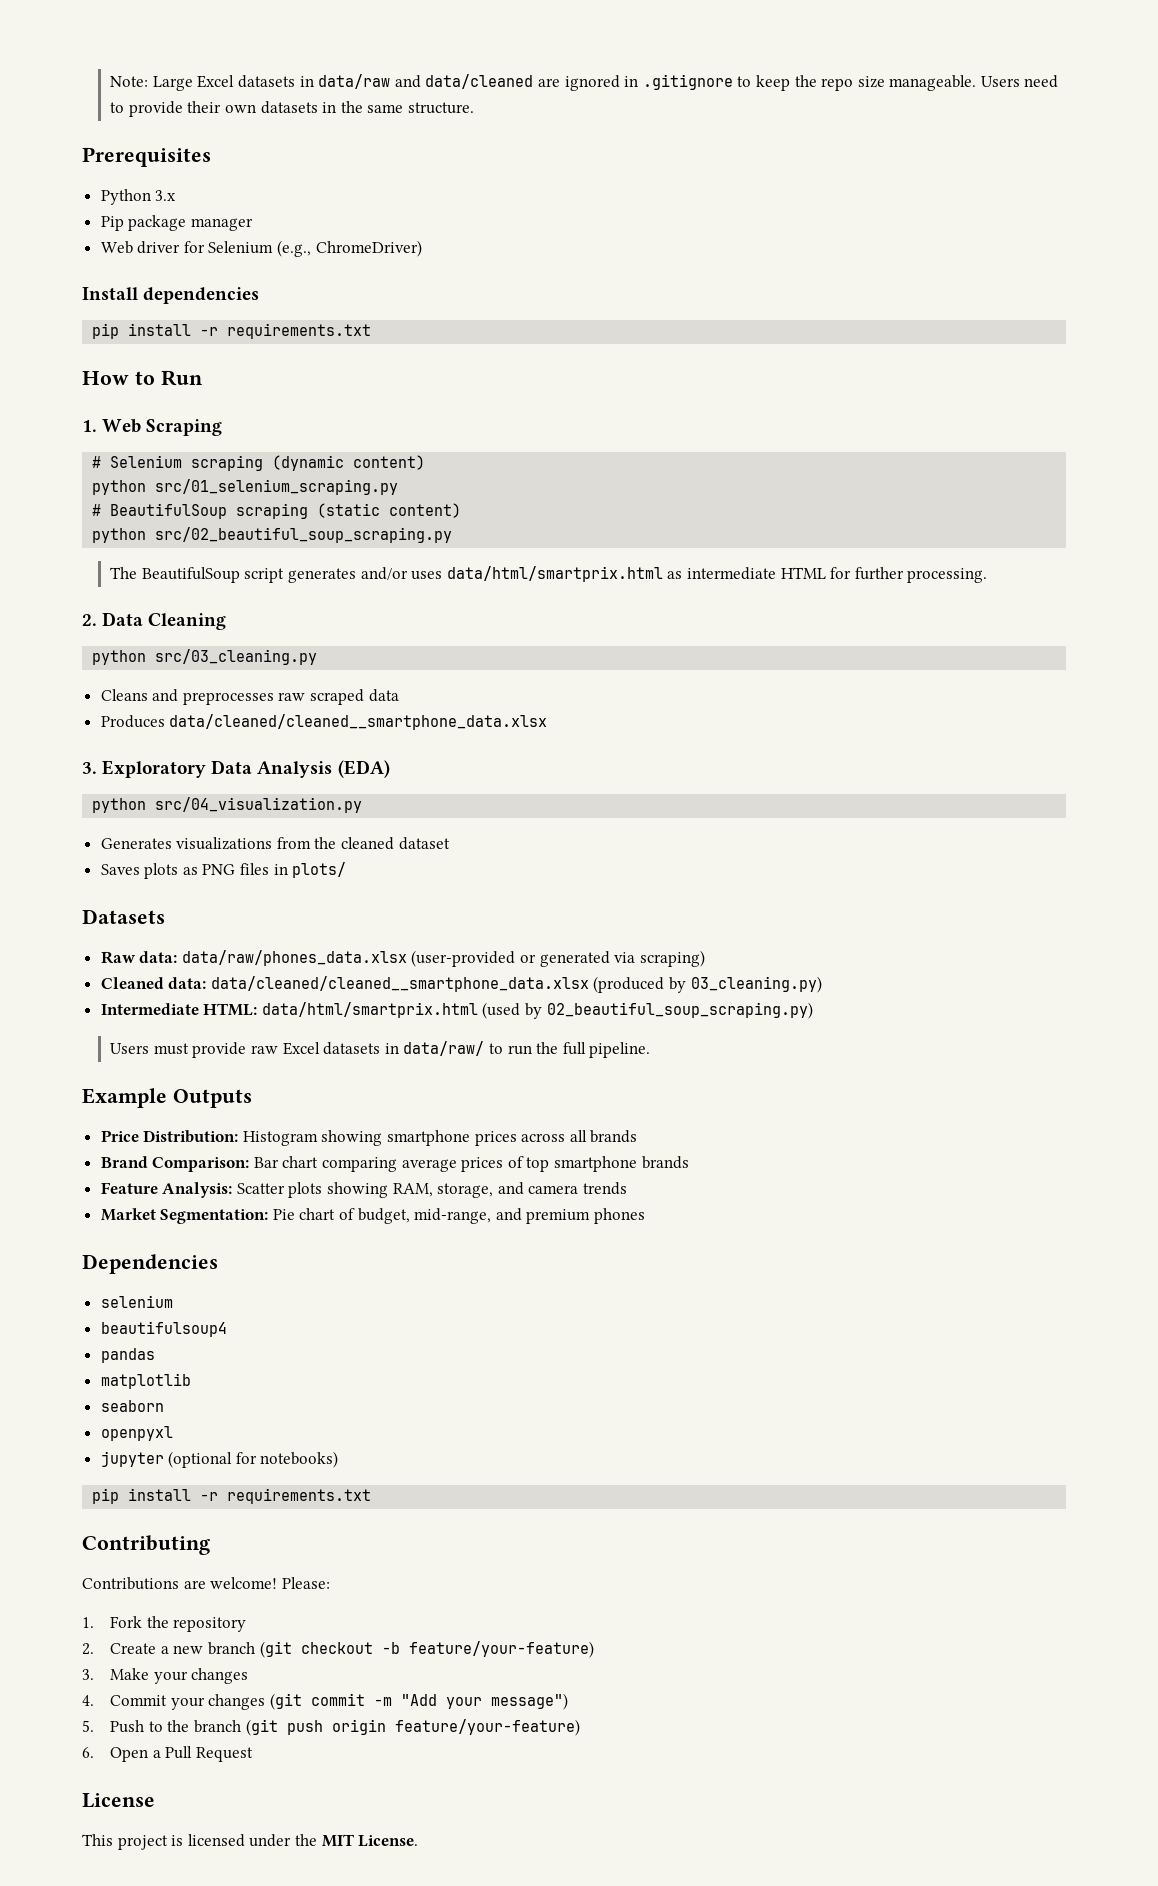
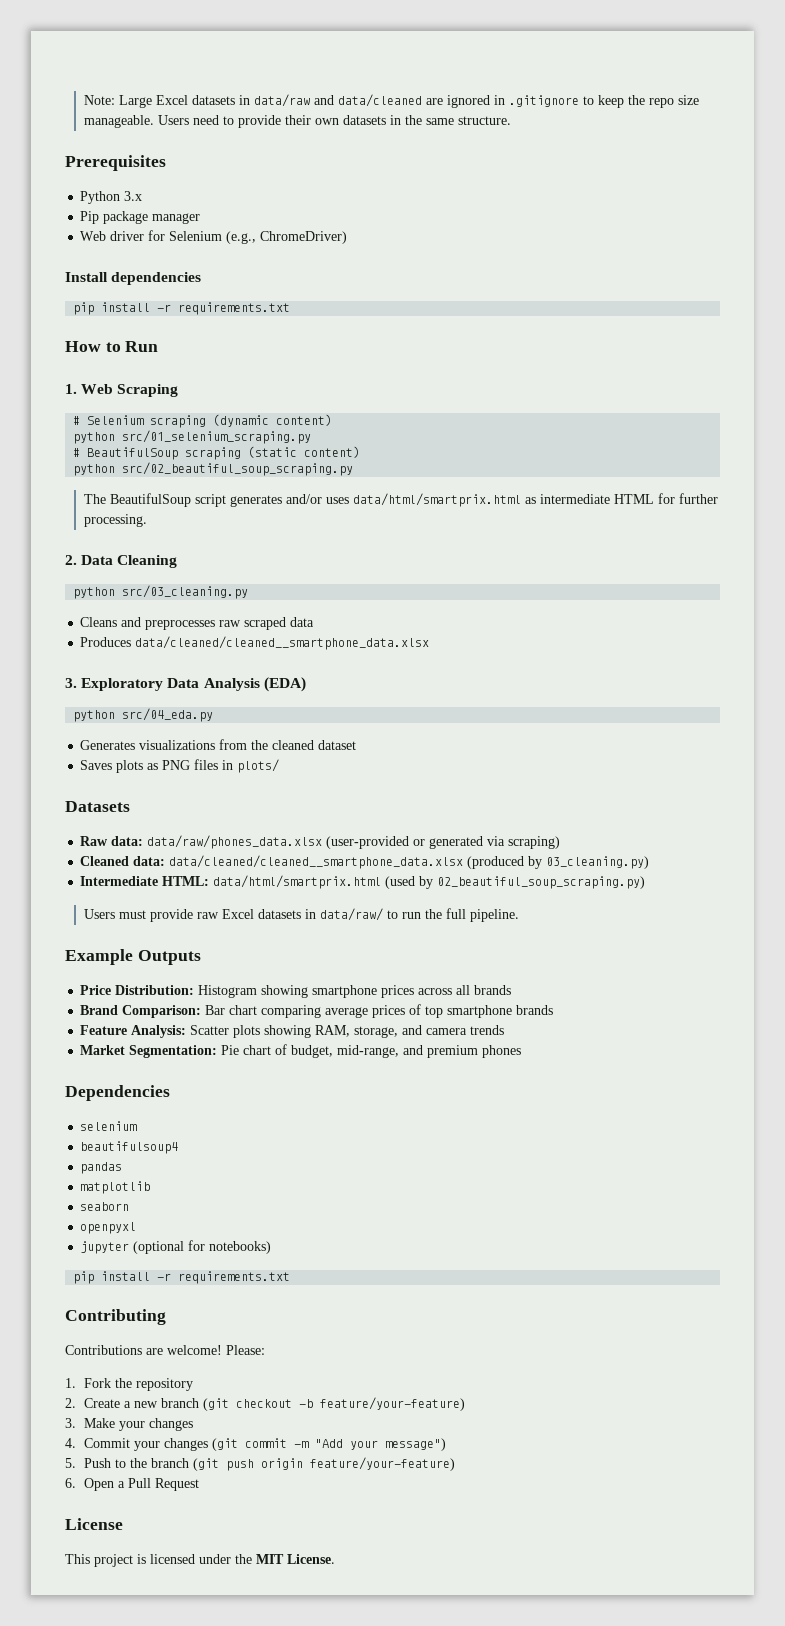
[155,797,363,813] src/04_visualization.py -> [122,708,214,722] src/04_eda.py

